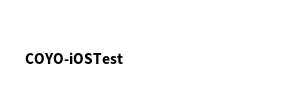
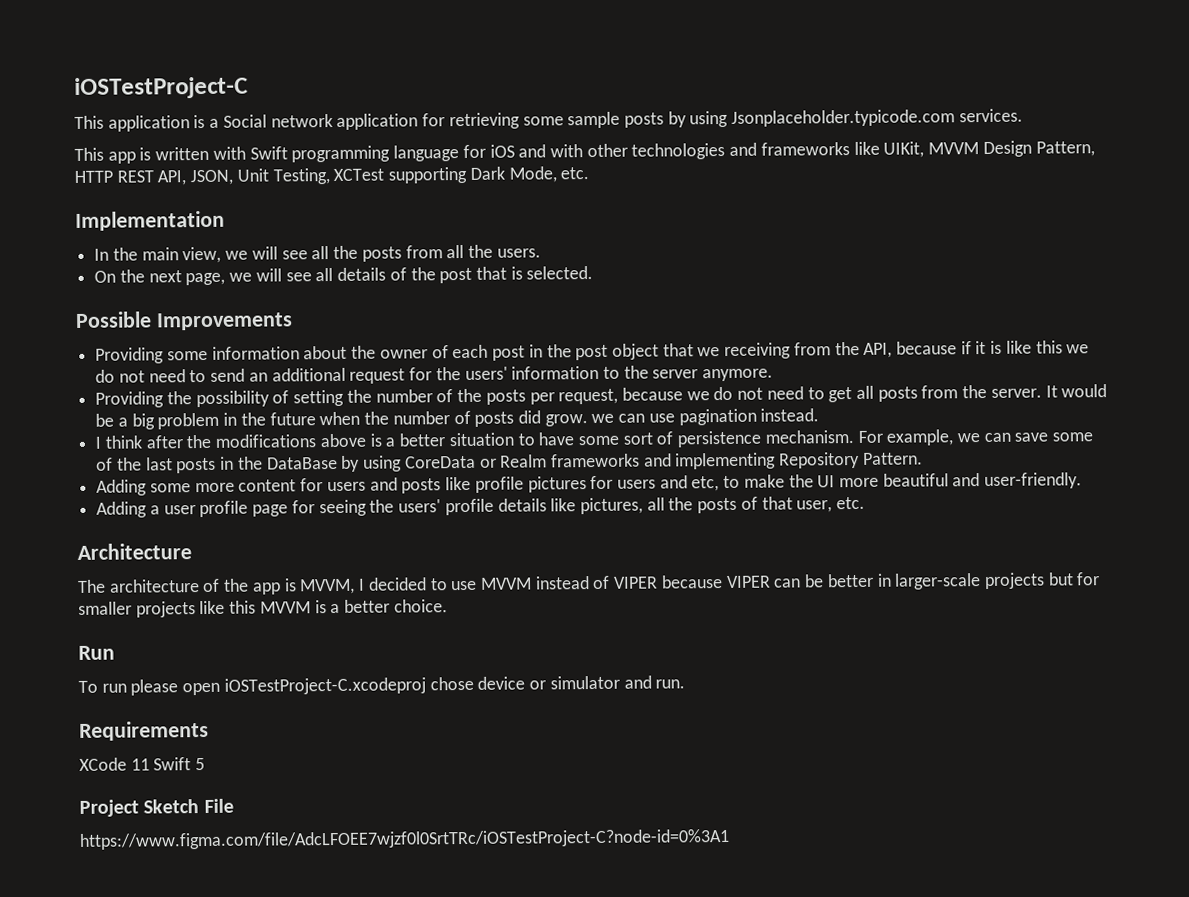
[25,52,123,64] COYO-iOSTest -> [74,76,248,99] [74,108,1023,132] [74,140,1095,164] [74,166,590,186] [75,210,225,231] [94,244,541,264] [94,266,594,286] [75,311,293,331] [95,340,1090,364] [95,365,774,384] [95,384,1108,408] [95,408,820,430] [95,429,1094,449] [96,451,923,474] [96,472,1083,496] [96,496,866,518] [77,543,192,560] [77,572,1101,595] [78,599,448,618] [78,645,115,660] [78,675,686,696] [79,720,209,741] [79,757,206,771] [79,798,234,817] [79,828,730,850] iOSTestProject-C // This application is a Social network application for retrieving some sample posts by using Jsonplaceholder.typicode.com services. // This app is written with Swift programming language for iOS and with other technologies and frameworks like UIKit, MVVM Design Pattern, HTTP REST API, JSON, Unit Testing, XCTest supporting Dark Mode, etc. // Implementation // In the main view, we will see all the posts from all the users. // On the next page, we will see all details of the post that is selected. // Possible Improvements // Providing some information about the owner of each post in the post object that we receiving from the API, because if it is like this we do not need to send an additional request for the users' information to the server anymore. // Providing the possibility of setting the number of the posts per request, because we do not need to get all posts from the server. It would be a big problem in the future when the number of posts did grow. we can use pagination instead. // I think after the modifications above is a better situation to have some sort of persistence mechanism. For example, we can save some of the last posts in the DataBase by using CoreData or Realm frameworks and implementing Repository Pattern. // Adding some more content for users and posts like profile pictures for users and etc, to make the UI more beautiful and user-friendly. // Adding a user profile page for seeing the users' profile details like pictures, all the posts of that user, etc. // Architecture // The architecture of the app is MVVM, I decided to use MVVM instead of VIPER because VIPER can be better in larger-scale projects but for smaller projects like this MVVM is a better choice. // Run // To run please open iOSTestProject-C.xcodeproj chose device or simulator and run. // Requirements // XCode 11 Swift 5 // Project Sketch File // https://www.figma.com/file/AdcLFOEE7wjzf0l0SrtTRc/iOSTestProject-C?node-id=0%3A1

